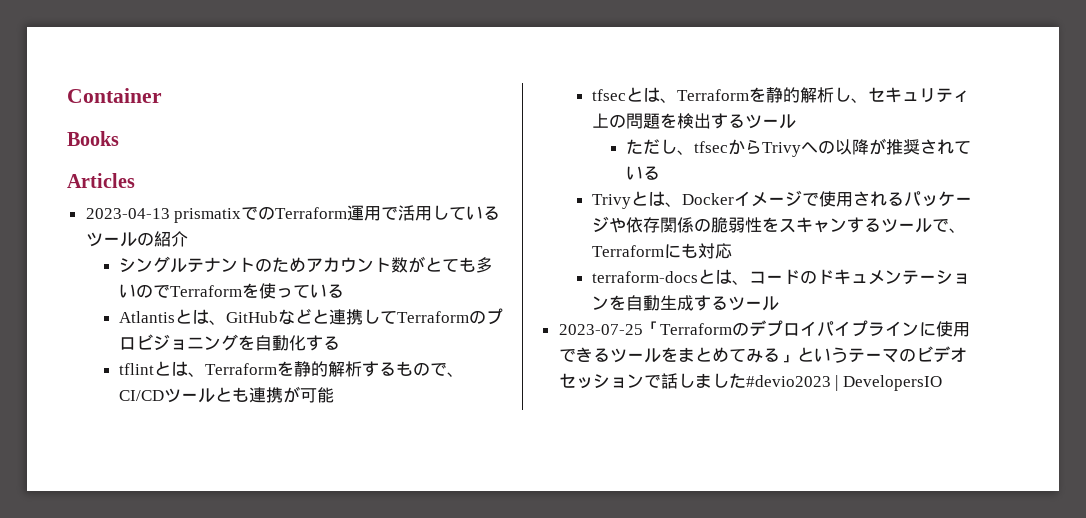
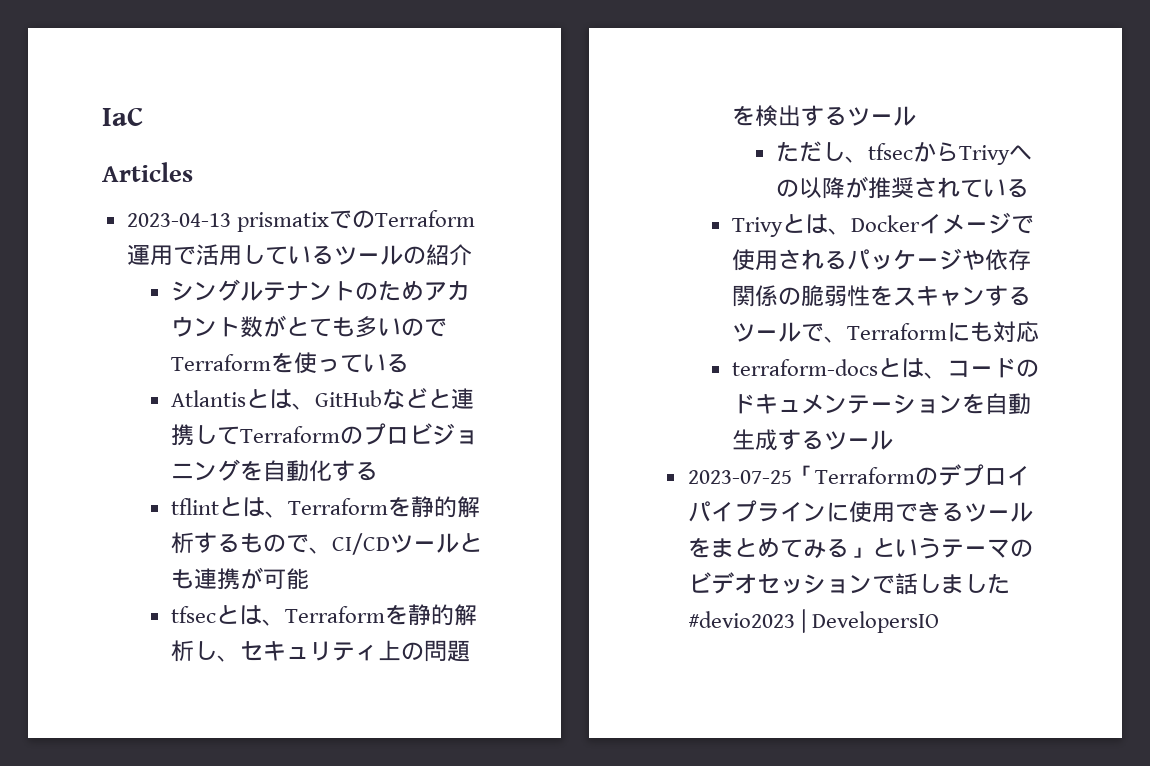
[67,88,162,103] [67,131,119,146] Container // Books -> [102,107,143,126] IaC

